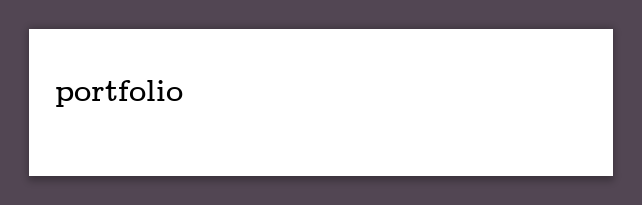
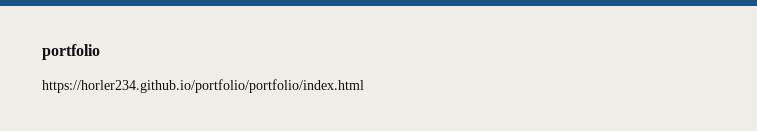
(183, 93) none -> [42,79,364,93] // https://horler234.github.io/portfolio/portfolio/index.html

